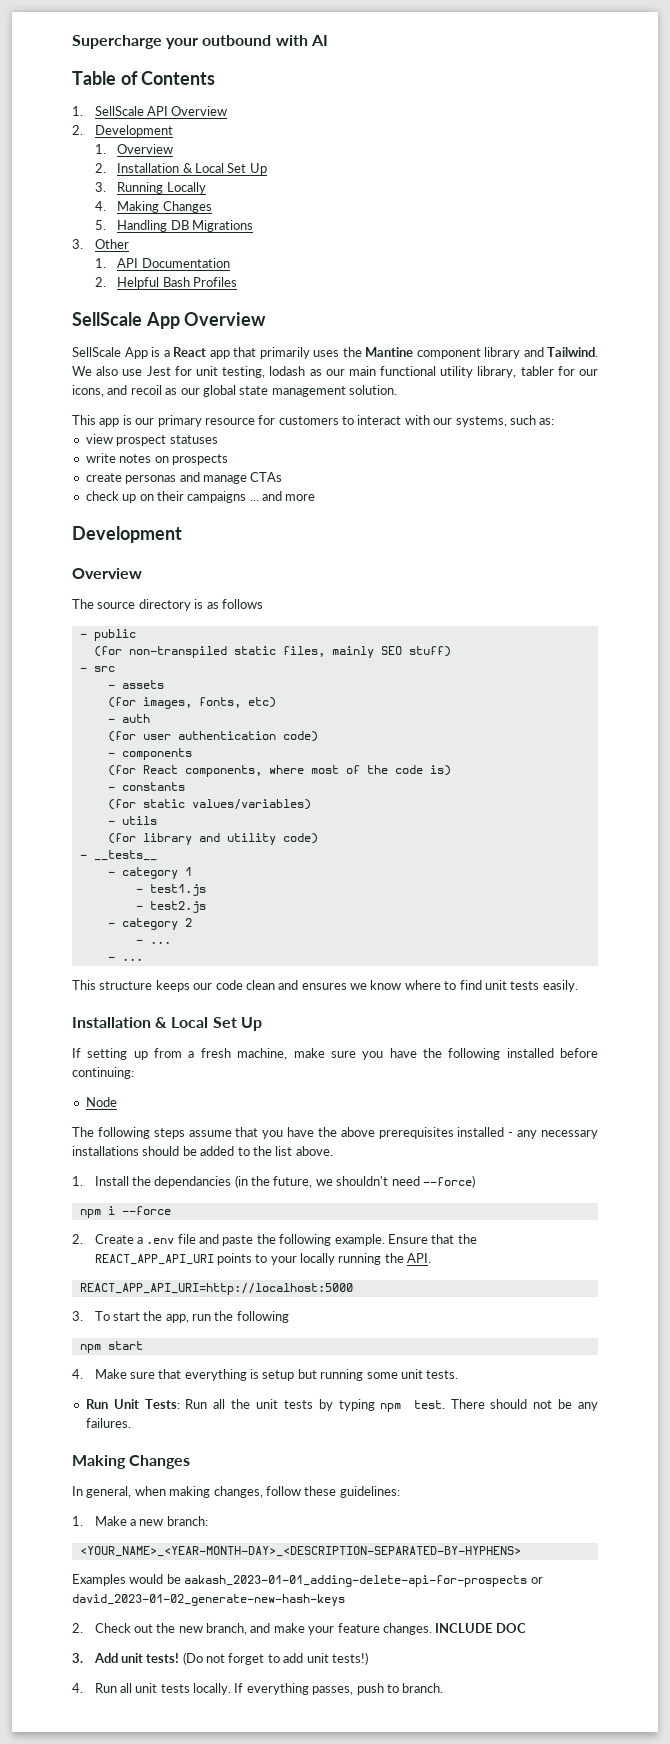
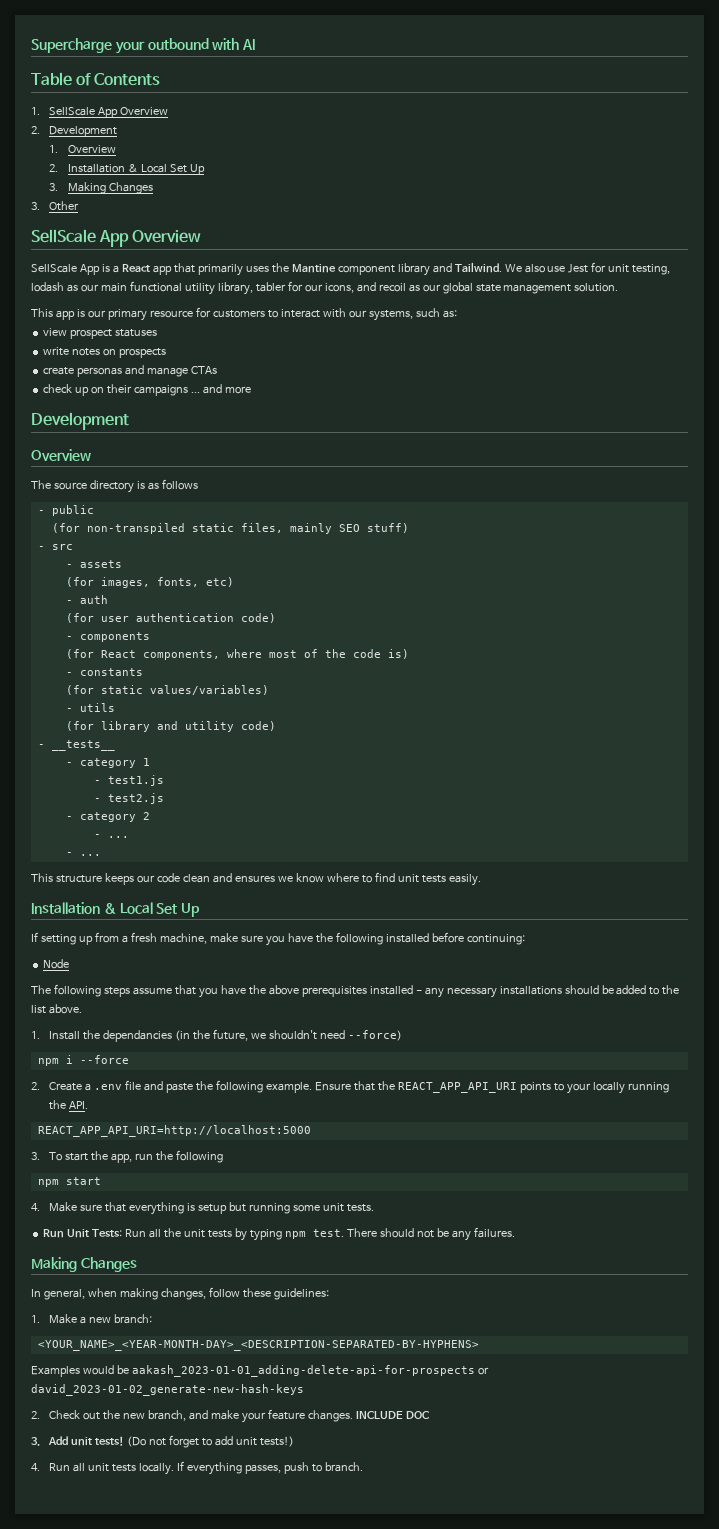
[146,106,168,116] API -> [98,107,119,118] App
[117,182,206,194] [94,201,212,213] [94,220,253,232] [72,239,129,249] [94,258,230,268] [94,277,237,289] Running Locally // 4. Making Changes // 5. Handling DB Migrations // 3. Other // 1. API Documentation // 2. Helpful Bash Profiles -> [67,182,153,194] [31,201,80,211] Making Changes // 3. Other

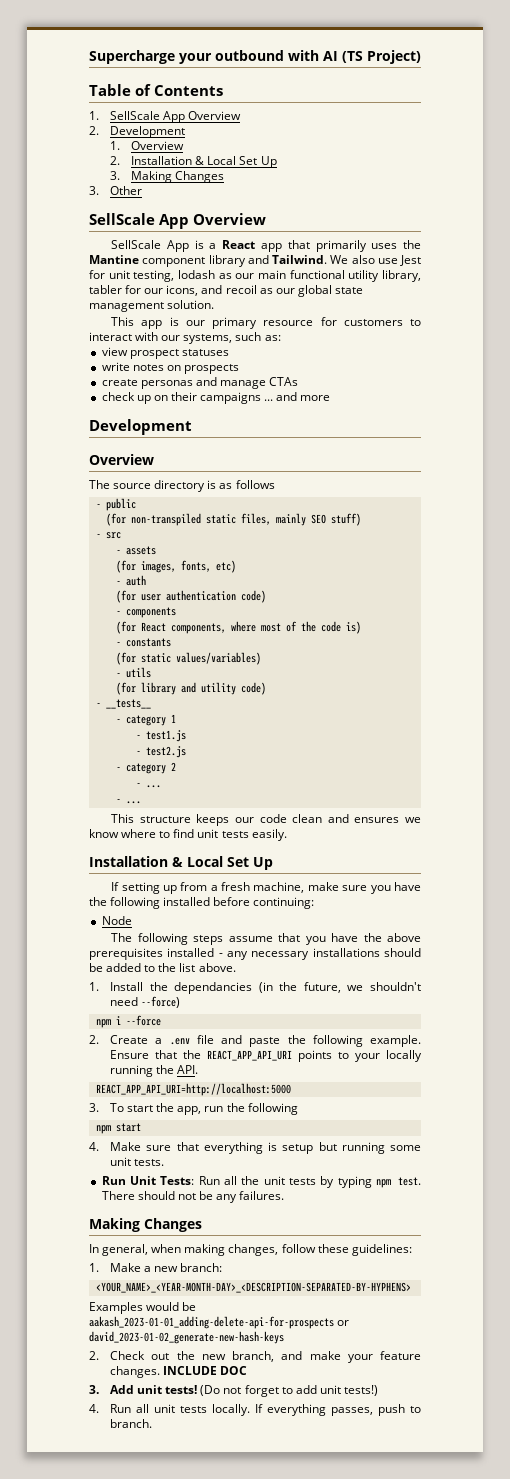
(256, 44) none -> [342,50,421,64] (TS Project)

